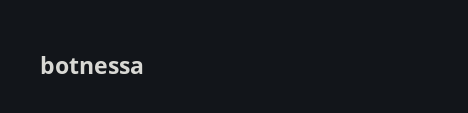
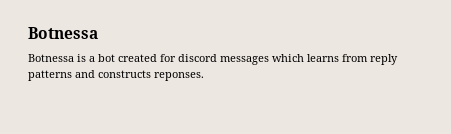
[40,56,144,74] botnessa -> [28,27,98,39] [28,54,398,65] [28,70,204,81] Botnessa // Botnessa is a bot created for discord messages which learns from reply patterns and constructs reponses.

